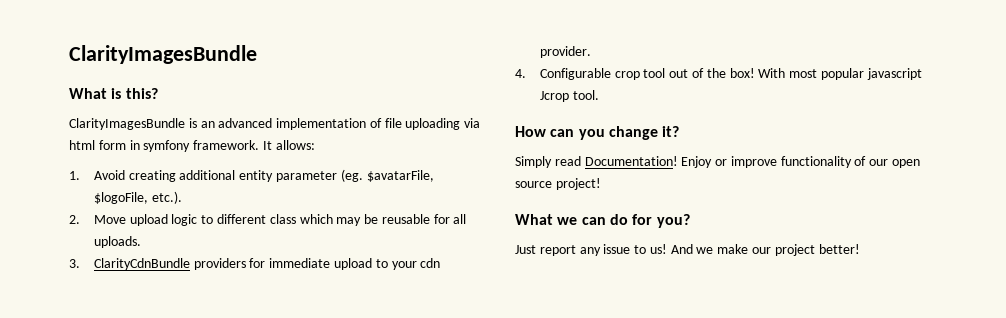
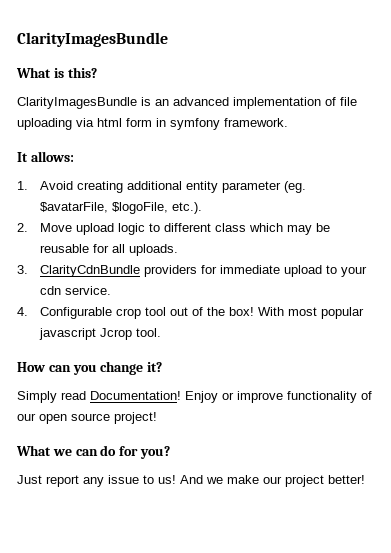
(260, 145) none -> (288, 122) //
[539,46,591,58] provider. -> [64,286,111,295] service.

